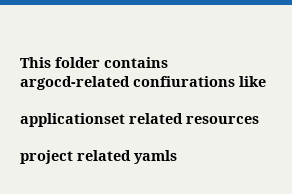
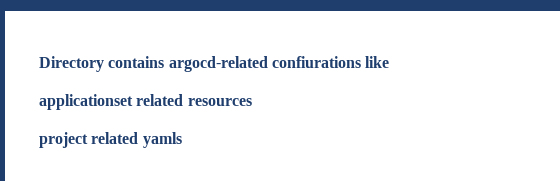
[20,57,100,68] This folder -> [39,56,104,72] Directory

